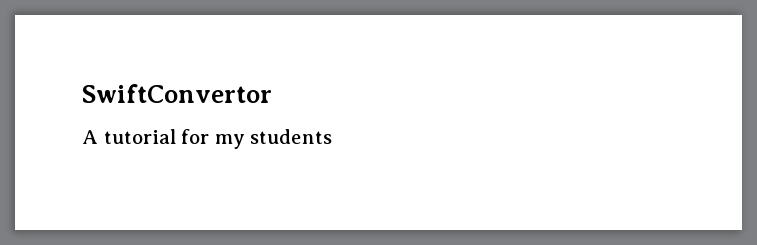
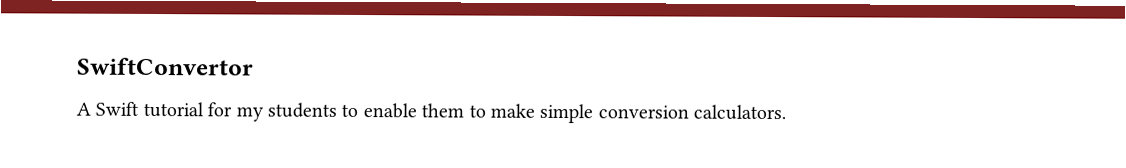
(98, 137) none -> [95,101,140,116] Swift
(333, 136) none -> [341,103,787,124] to enable them to make simple conversion calculators.

